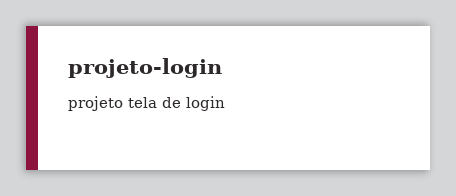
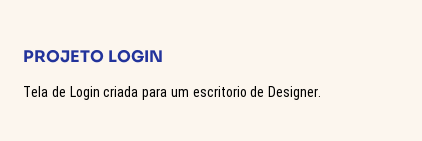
[68,58,222,78] [68,96,225,111] projeto-login // projeto tela de login -> [23,49,164,63] [23,86,322,100] PROJETO LOGIN // Tela de Login criada para um escritorio de Designer.

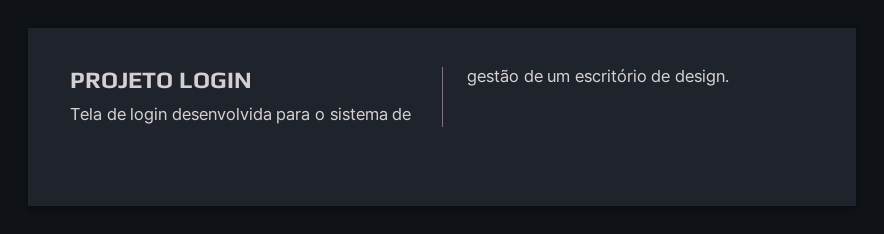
[69,86,322,100] Login criada para um escritorio de Designer. -> [130,107,412,124] [467,69,729,86] login desenvolvida para o sistema de gestão de um escritório de design.

